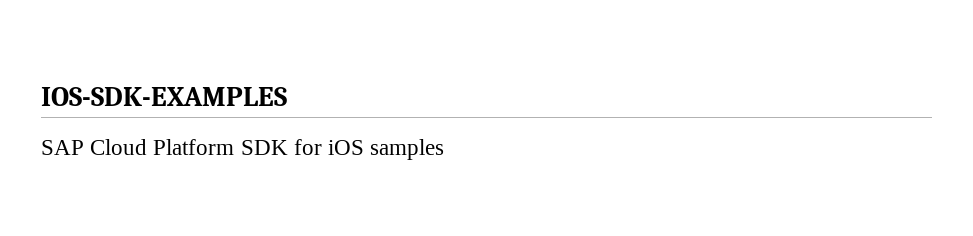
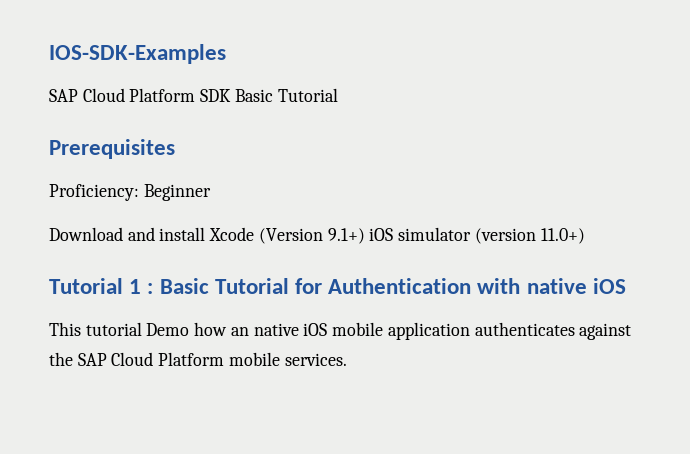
[41,87,287,106] IOS-SDK-EXAMPLES -> [49,44,226,64] IOS-SDK-Examples
[293,139,445,160] for iOS samples -> [234,88,338,102] [49,139,175,159] [49,184,211,201] [49,227,585,244] [49,278,626,294] [49,322,632,340] [49,352,347,366] Basic Tutorial // Prerequisites // Proficiency: Beginner // Download and install Xcode (Version 9.1+) iOS simulator (version 11.0+) // Tutorial 1 : Basic Tutorial for Authentication with native iOS // This tutorial Demo how an native iOS mobile application authenticates against the SAP Cloud Platform mobile services.

